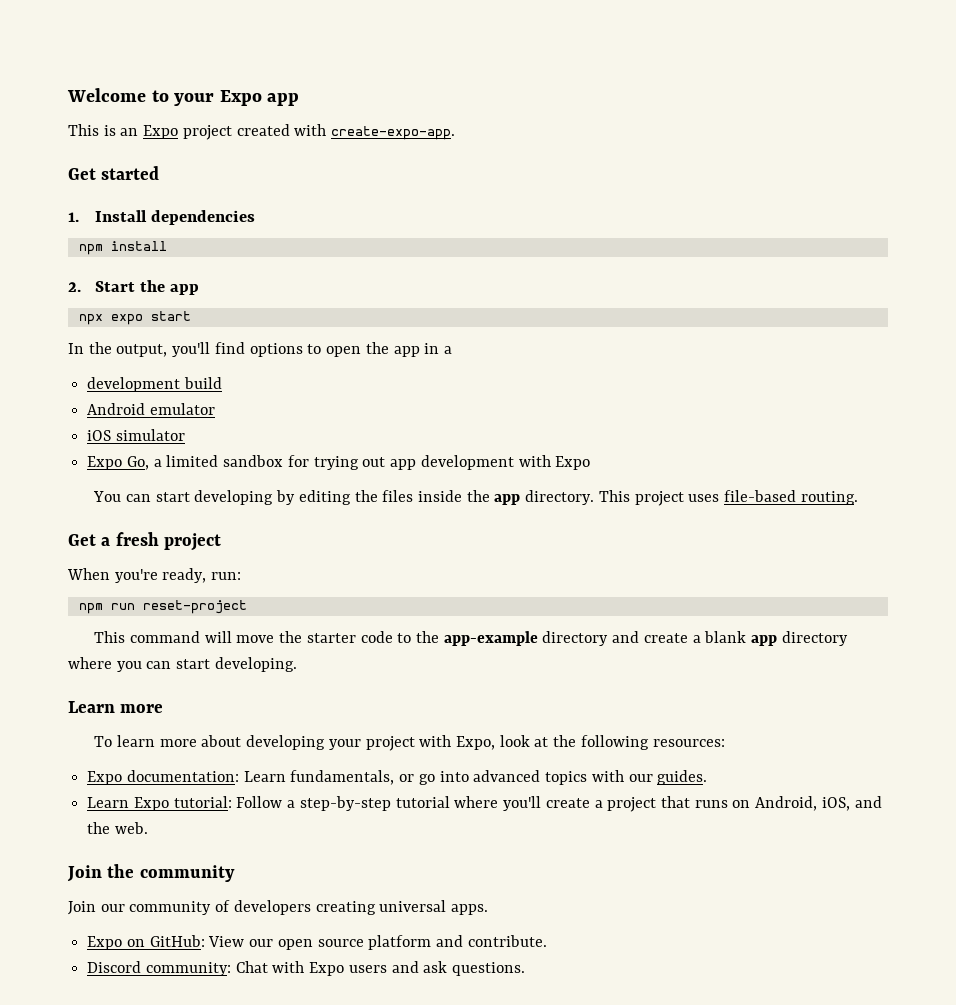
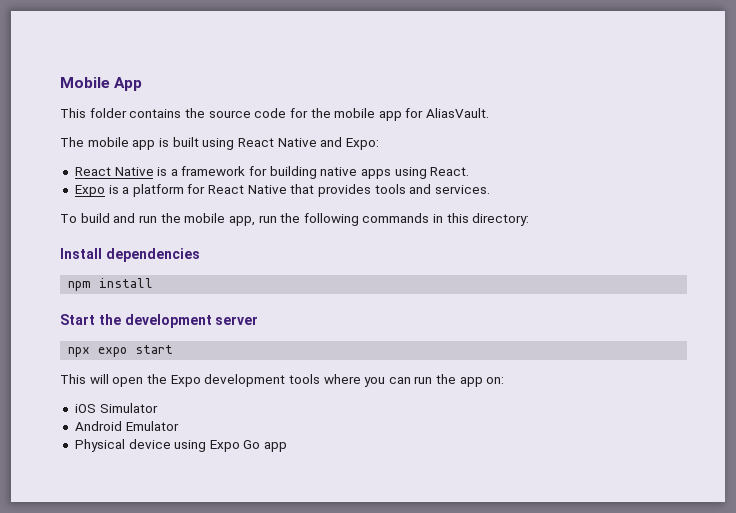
[67,88,300,106] [68,124,456,140] [68,166,160,180] [68,212,79,222] Welcome to your Expo app // This is an Expo project created with create-expo-app. // Get started // 1. -> [60,77,143,91] [60,108,490,121] [60,137,379,150] [74,166,470,179] [74,184,490,197] [60,213,530,226] Mobile App // This folder contains the source code for the mobile app for AliasVault. // The mobile app is built using React Native and Expo: // React Native is a framework for building native apps using React. // Expo is a platform for React Native that provides tools and services. // To build and run the mobile app, run the following commands in this directory: //
[68,282,81,292] 2. -> (154, 283) none
[170,284,200,295] app -> [124,314,259,328] development server
[68,342,452,357] [87,377,222,392] [87,403,215,415] [87,429,185,441] [87,455,591,470] [93,490,858,506] [68,532,221,551] [67,568,242,583] [78,600,247,614] [94,631,848,646] [68,657,297,672] [68,701,164,713] [94,735,725,751] [87,770,708,785] [87,796,882,812] [87,822,148,834] [67,864,235,882] [68,900,489,915] [87,935,547,950] [87,961,526,976] In the output, you'll find options to open the app in a // development build // Android emulator // iOS simulator // Expo Go, a limited sandbox for trying out app development with Expo // You can start developing by editing the files inside the app directory. This project uses file-based routing. // Get a fresh project // When you're ready, run: // npm run reset-project // This command will move the starter code to the app-example directory and create a blank app directory where you can start developing. // Learn more // To learn more about developing your project with Expo, look at the following resources: // Expo documentation: Learn fundamentals, or go into advanced topics with our guides. // Learn Expo tutorial: Follow a step-by-step tutorial where you'll create a project that runs on Android, iOS, and the web. // Join the community // Join our community of developers creating universal apps. // Expo on GitHub: View our open source platform and contribute. // Discord community: Chat with Expo users and ask questions. -> [60,374,505,387] [74,403,158,413] [74,421,179,431] [74,439,288,452] This will open the Expo development tools where you can run the app on: // iOS Simulator // Android Emulator // Physical device using Expo Go app

